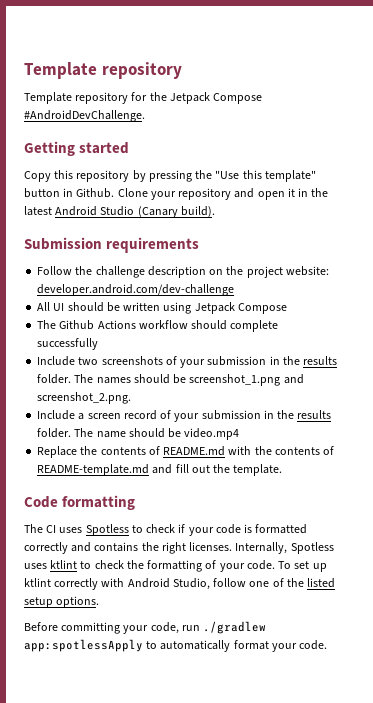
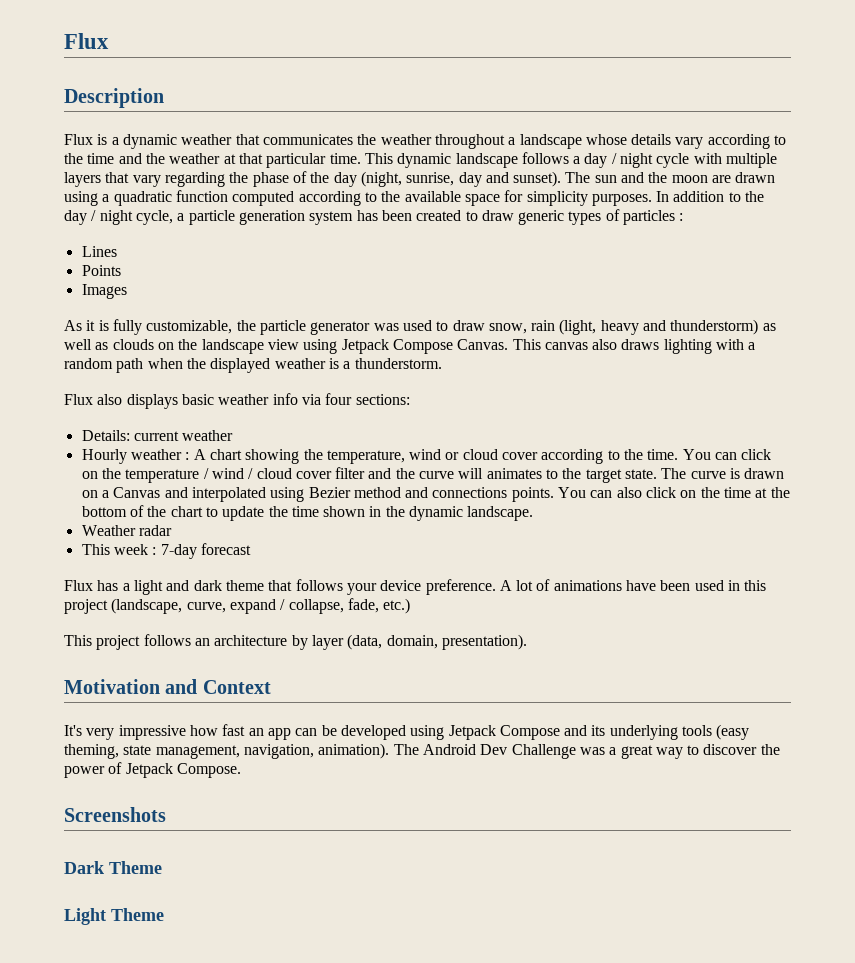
[24,62,182,79] [24,92,263,104] [24,110,145,122] [24,141,130,156] [24,170,316,182] [24,188,329,200] [24,206,215,218] [24,237,200,253] [37,266,329,278] [37,284,235,296] [37,302,287,314] [37,320,279,332] [37,338,99,350] [37,356,338,368] [37,374,304,386] [37,392,132,404] [37,410,332,422] [37,428,240,440] [37,446,335,458] [37,464,283,476] [24,495,136,510] [24,524,308,536] [24,542,334,554] [24,560,327,572] [24,578,336,590] [24,596,100,608] [24,621,267,634] [24,639,328,652] Template repository // Template repository for the Jetpack Compose #AndroidDevChallenge. // Getting started // Copy this repository by pressing the "Use this template" button in Github. Clone your repository and open it in the latest Android Studio (Canary build). // Submission requirements // Follow the challenge description on the project website: developer.android.com/dev-challenge // All UI should be written using Jetpack Compose // The Github Actions workflow should complete successfully // Include two screenshots of your submission in the results folder. The names should be screenshot_1.png and screenshot_2.png. // Include a screen record of your submission in the results folder. The name should be video.mp4 // Replace the contents of README.md with the contents of README-template.md and fill out the template. // Code formatting // The CI uses Spotless to check if your code is formatted correctly and contains the right licenses. Internally, Spotless uses ktlint to check the formatting of your code. To set up ktlint correctly with Android Studio, follow one of the listed setup options. // Before committing your code, run ./gradlew app:spotlessApply to automatically format your code. -> [64,33,109,49] [64,88,164,108] [64,134,787,149] [64,152,778,168] [64,171,776,187] [64,190,765,206] [64,209,684,225] [81,246,117,257] [81,265,121,276] [81,284,127,299] [64,319,776,335] [64,339,756,354] [64,358,442,373] [64,393,410,409] [81,430,234,441] [81,449,772,464] [81,467,785,483] [81,487,790,502] [81,505,534,521] [81,525,172,536] [81,543,251,559] [64,579,767,595] [64,598,411,614] [64,634,527,650] [64,679,271,694] [64,724,750,740] [64,743,780,759] [64,762,241,778] [64,807,166,822] [64,861,162,874] [64,908,164,925] Flux // Description // Flux is a dynamic weather that communicates the weather throughout a landscape whose details vary according to the time and the weather at that particular time. This dynamic landscape follows a day / night cycle with multiple layers that vary regarding the phase of the day (night, sunrise, day and sunset). The sun and the moon are drawn using a quadratic function computed according to the available space for simplicity purposes. In addition to the day / night cycle, a particle generation system has been created to draw generic types of particles : // Lines // Points // Images // As it is fully customizable, the particle generator was used to draw snow, rain (light, heavy and thunderstorm) as well as clouds on the landscape view using Jetpack Compose Canvas. This canvas also draws lighting with a random path when the displayed weather is a thunderstorm. // Flux also displays basic weather info via four sections: // Details: current weather // Hourly weather : A chart showing the temperature, wind or cloud cover according to the time. You can click on the temperature / wind / cloud cover filter and the curve will animates to the target state. The curve is drawn on a Canvas and interpolated using Bezier method and connections points. You can also click on the time at the bottom of the chart to update the time shown in the dynamic landscape. // Weather radar // This week : 7-day forecast // Flux has a light and dark theme that follows your device preference. A lot of animations have been used in this project (landscape, curve, expand / collapse, fade, etc.) // This project follows an architecture by layer (data, domain, presentation). // Motivation and Context // It's very impressive how fast an app can be developed using Jetpack Compose and its underlying tools (easy theming, state management, navigation, animation). The Android Dev Challenge was a great way to discover the power of Jetpack Compose. // Screenshots // Dark Theme // Light Theme

